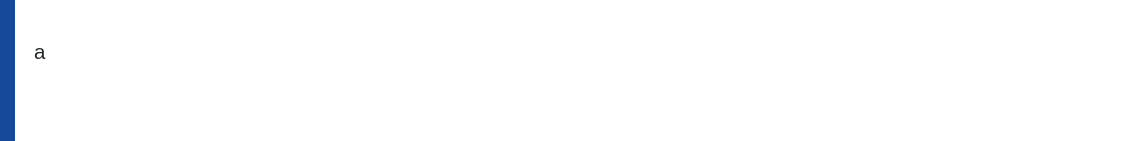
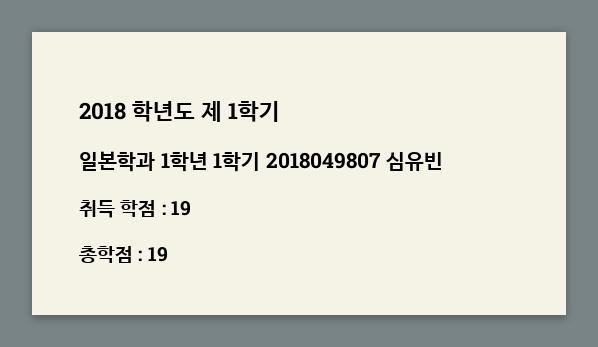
[34,48,46,59] a -> [79,101,281,122] [79,151,443,172] [79,200,191,218] [79,246,168,263] 2018 학년도 제 1학기 // 일본학과 1학년 1학기 2018049807 심유빈 // 취득 학점 : 19 // 총학점 : 19

